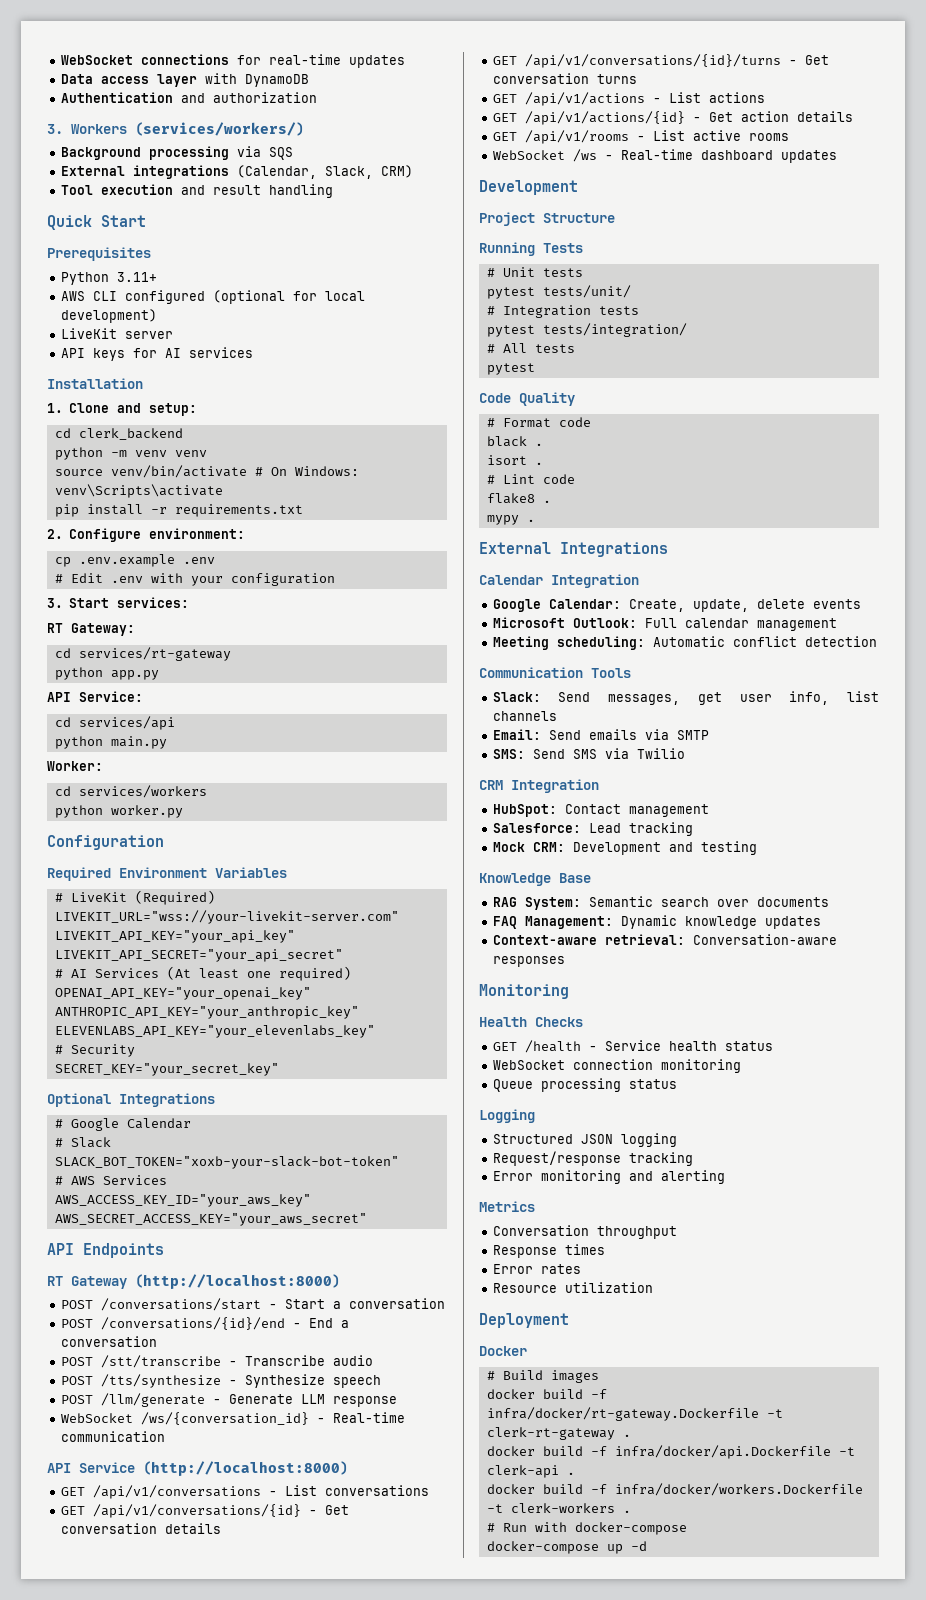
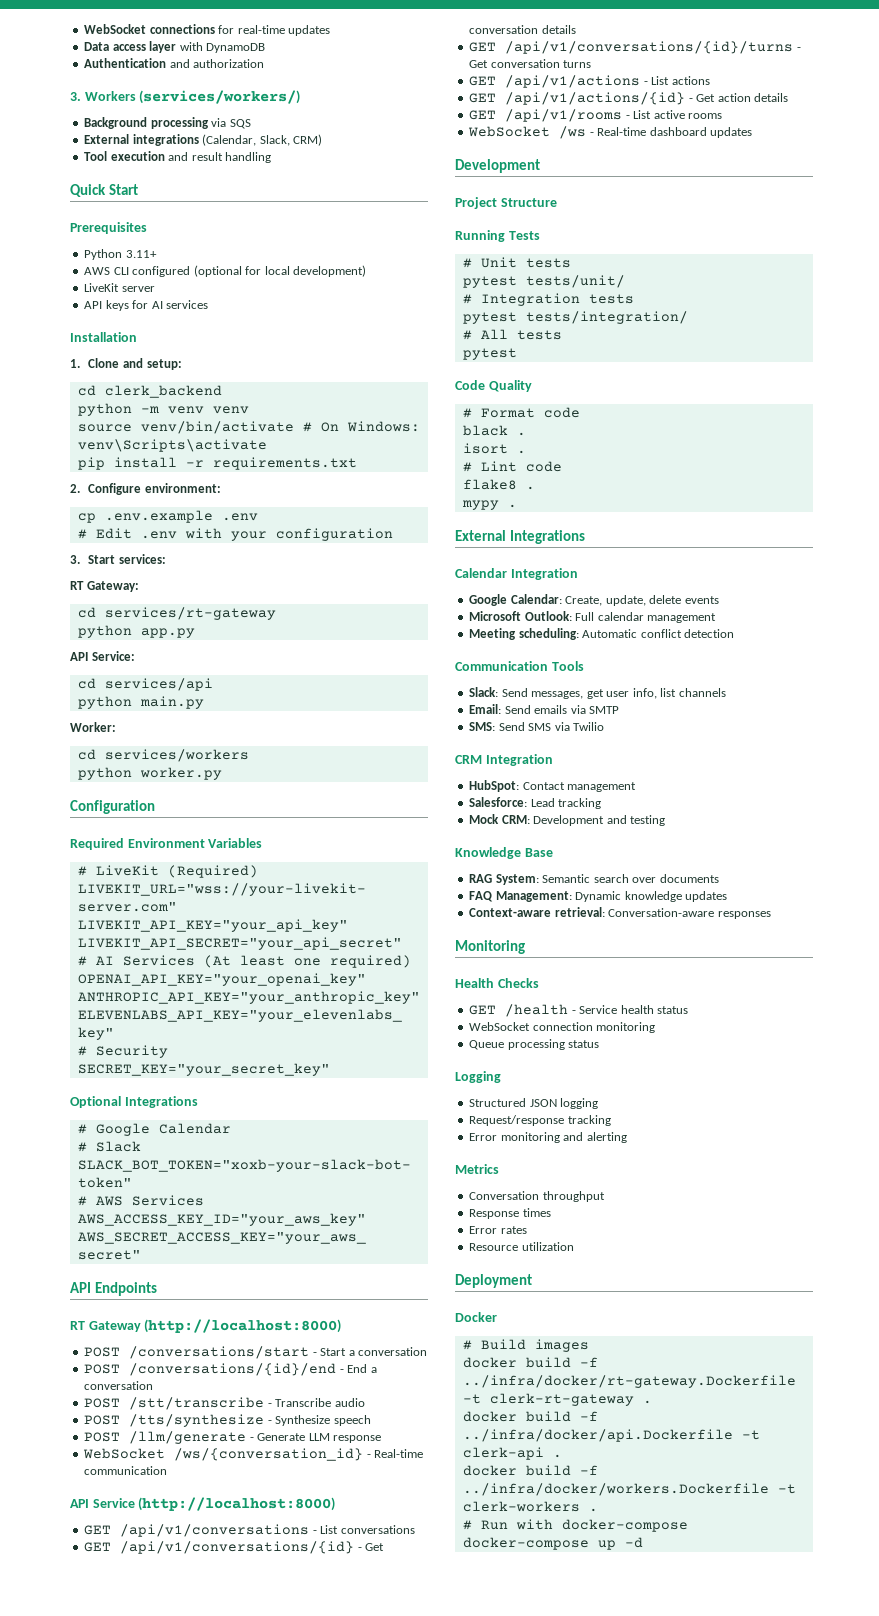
[486,1407,759,1421] infra/docker/rt-gateway.Dockerfile -> [462,1375,796,1388] ../infra/docker/rt-gateway.Dockerfile
[614,1445,831,1459] infra/docker/api.Dockerfile -> [462,1429,733,1442] ../infra/docker/api.Dockerfile
[614,1483,863,1496] infra/docker/workers.Dockerfile -> [462,1483,769,1496] ../infra/docker/workers.Dockerfile

